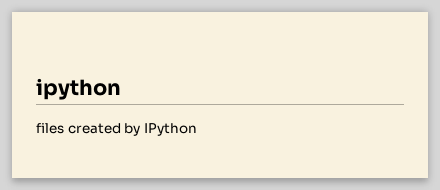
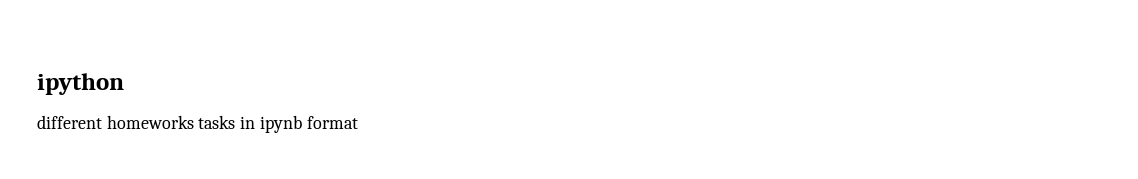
[36,123,197,136] files created by IPython -> [37,115,358,133] different homeworks tasks in ipynb format

